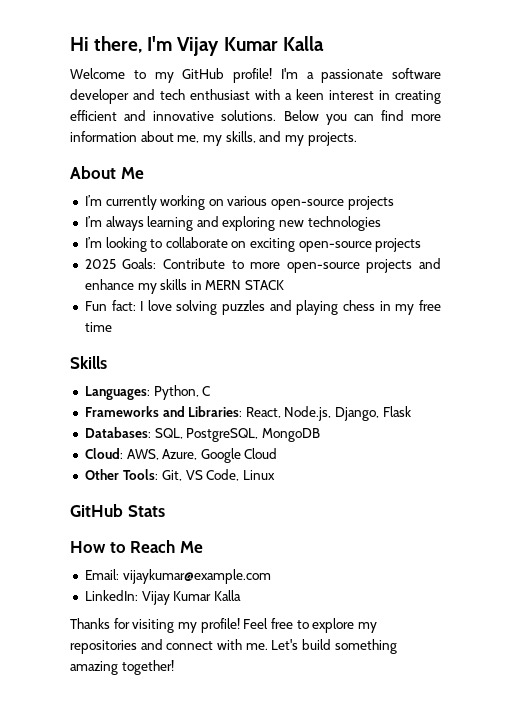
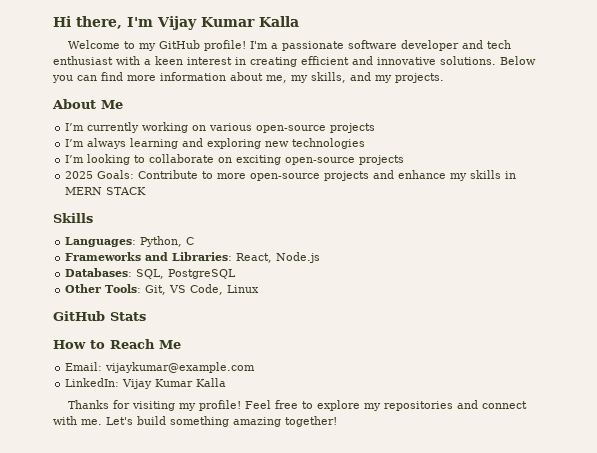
[84,300,441,315] [84,322,112,332] // Fun fact: I love solving puzzles and playing chess in my free time -> (147, 191) none
[284,406,411,421] Node.js, Django, Flask -> [276,252,321,263] Node.js
[186,428,320,442] [84,448,278,463] PostgreSQL, MongoDB // Cloud: AWS, Azure, Google Cloud -> [168,269,237,279] PostgreSQL

